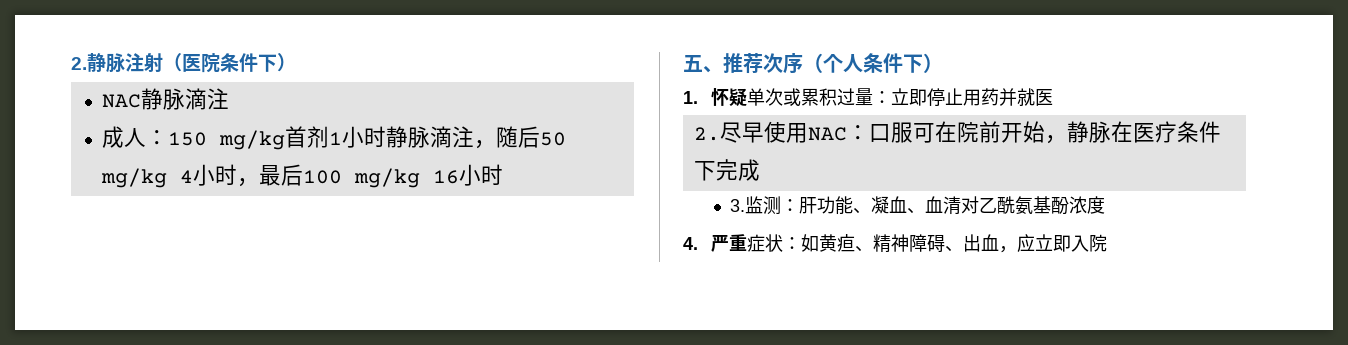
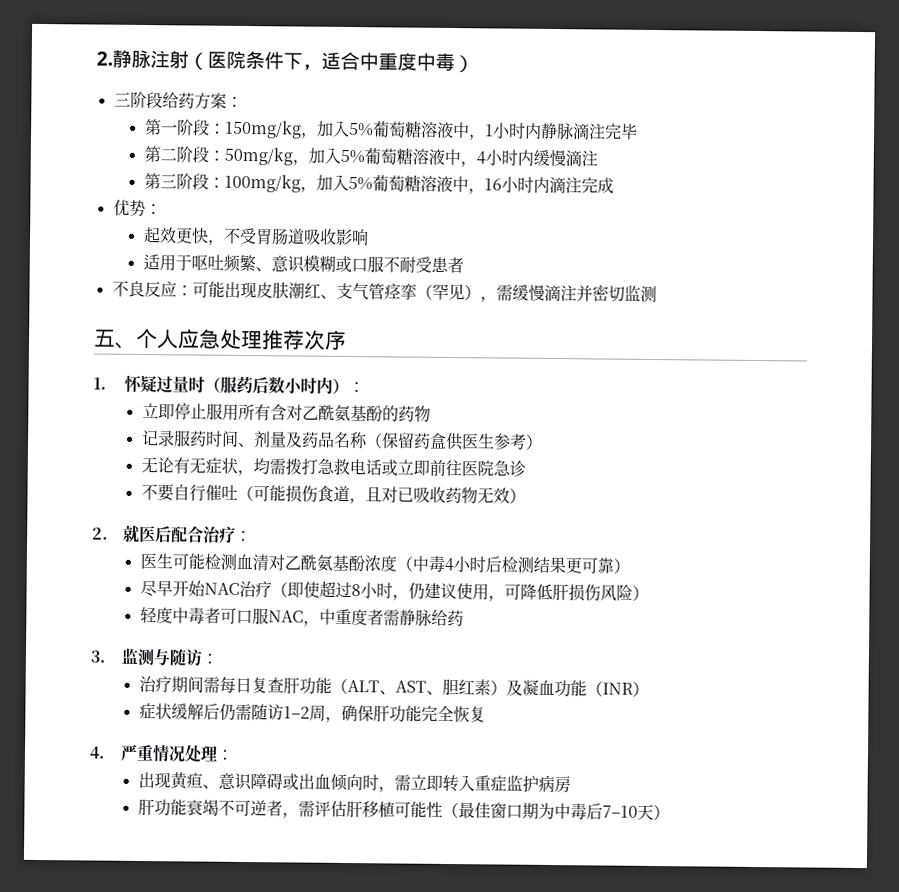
[277,53,296,72] [101,88,229,110] [101,126,566,150] [100,164,503,188] [683,55,723,73] ） // NAC静脉滴注 // 成人：150 mg/kg首剂1小时静脉滴注，随后50 mg/kg 4小时，最后100 mg/kg 16小时 // 五、 -> [302,51,474,73] [113,91,243,110] [144,119,638,141] [143,145,598,168] [143,172,614,195] [112,199,162,217] [142,226,369,246] [142,253,464,274] [111,280,657,303] [93,328,263,350] ，适合中重度中毒） // 三阶段给药方案： // 第一阶段：150mg/kg，加入5%葡萄糖溶液中，1小时内静脉滴注完毕 // 第二阶段：50mg/kg，加入5%葡萄糖溶液中，4小时内缓慢滴注 // 第三阶段：100mg/kg，加入5%葡萄糖溶液中，16小时内滴注完成 // 优势： // 起效更快，不受胃肠道吸收影响 // 适用于呕吐频繁、意识模糊或口服不耐受患者 // 不良反应：可能出现皮肤潮红、支气管痉挛（罕见），需缓慢滴注并密切监测 // 五、个人应急处理
[803,53,943,73] （个人条件下） -> (347, 339) none
[746,88,891,106] 单次或累积过量： -> [156,375,366,395] 过量时（服药后数小时内）： //
[962,88,1053,106] [693,121,1221,144] [693,159,760,181] [730,196,926,215] 用药并就医 // 2.尽早使用NAC：口服可在院前开始，静脉在医疗条件下完成 // 3.监测：肝功能、凝血、 -> [205,403,431,423] [140,429,543,451] [140,456,526,477] [140,483,526,505] [92,524,253,544] [139,552,237,570] 服用所有含对乙酰氨基酚的药物 // 记录服药时间、剂量及药品名称（保留药盒供医生参考） // 无论有无症状，均需拨打急救电话或立即前往医院急诊 // 不要自行催吐（可能损伤食道，且对已吸收药物无效） // 2.就医后配合治疗： // 医生可能检测
(1106, 205) none -> [395,555,630,574] [139,579,649,602] [139,606,464,627] [90,647,219,667] [138,675,649,698] [138,702,486,723] （中毒4小时后检测结果更可靠） // 尽早开始NAC治疗（即使超过8小时，仍建议使用，可降低肝损伤风险） // 轻度中毒者可口服NAC，中重度者需静脉给药 // 3.监测与随访： // 治疗期间需每日复查肝功能（ALT、AST、胆红素）及凝血功能（INR） // 症状缓解后仍需随访1–2周，确保肝功能完全恢复
[746,234,1107,253] 症状：如黄疸、精神障碍、出血，应立即入院 -> [152,744,235,763] [137,771,571,794] [137,798,670,821] 情况处理： // 出现黄疸、意识障碍或出血倾向时，需立即转入重症监护病房 // 肝功能衰竭不可逆者，需评估肝移植可能性（最佳窗口期为中毒后7–10天）

